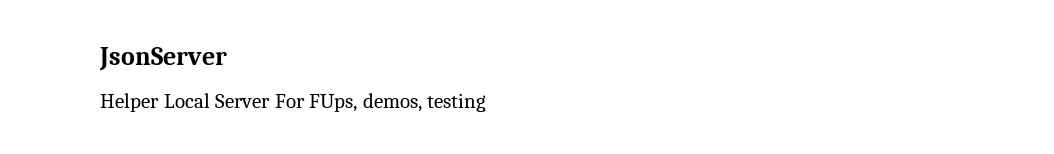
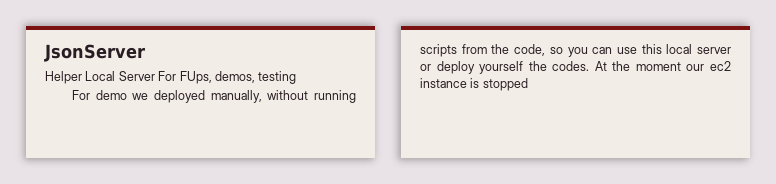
(487, 102) none -> [72,90,356,103] [420,44,731,57] [420,61,731,74] [420,78,528,91] // For demo we deployed manually, without running scripts from the code, so you can use this local server or deploy yourself the codes. At the moment our ec2 instance is stopped

